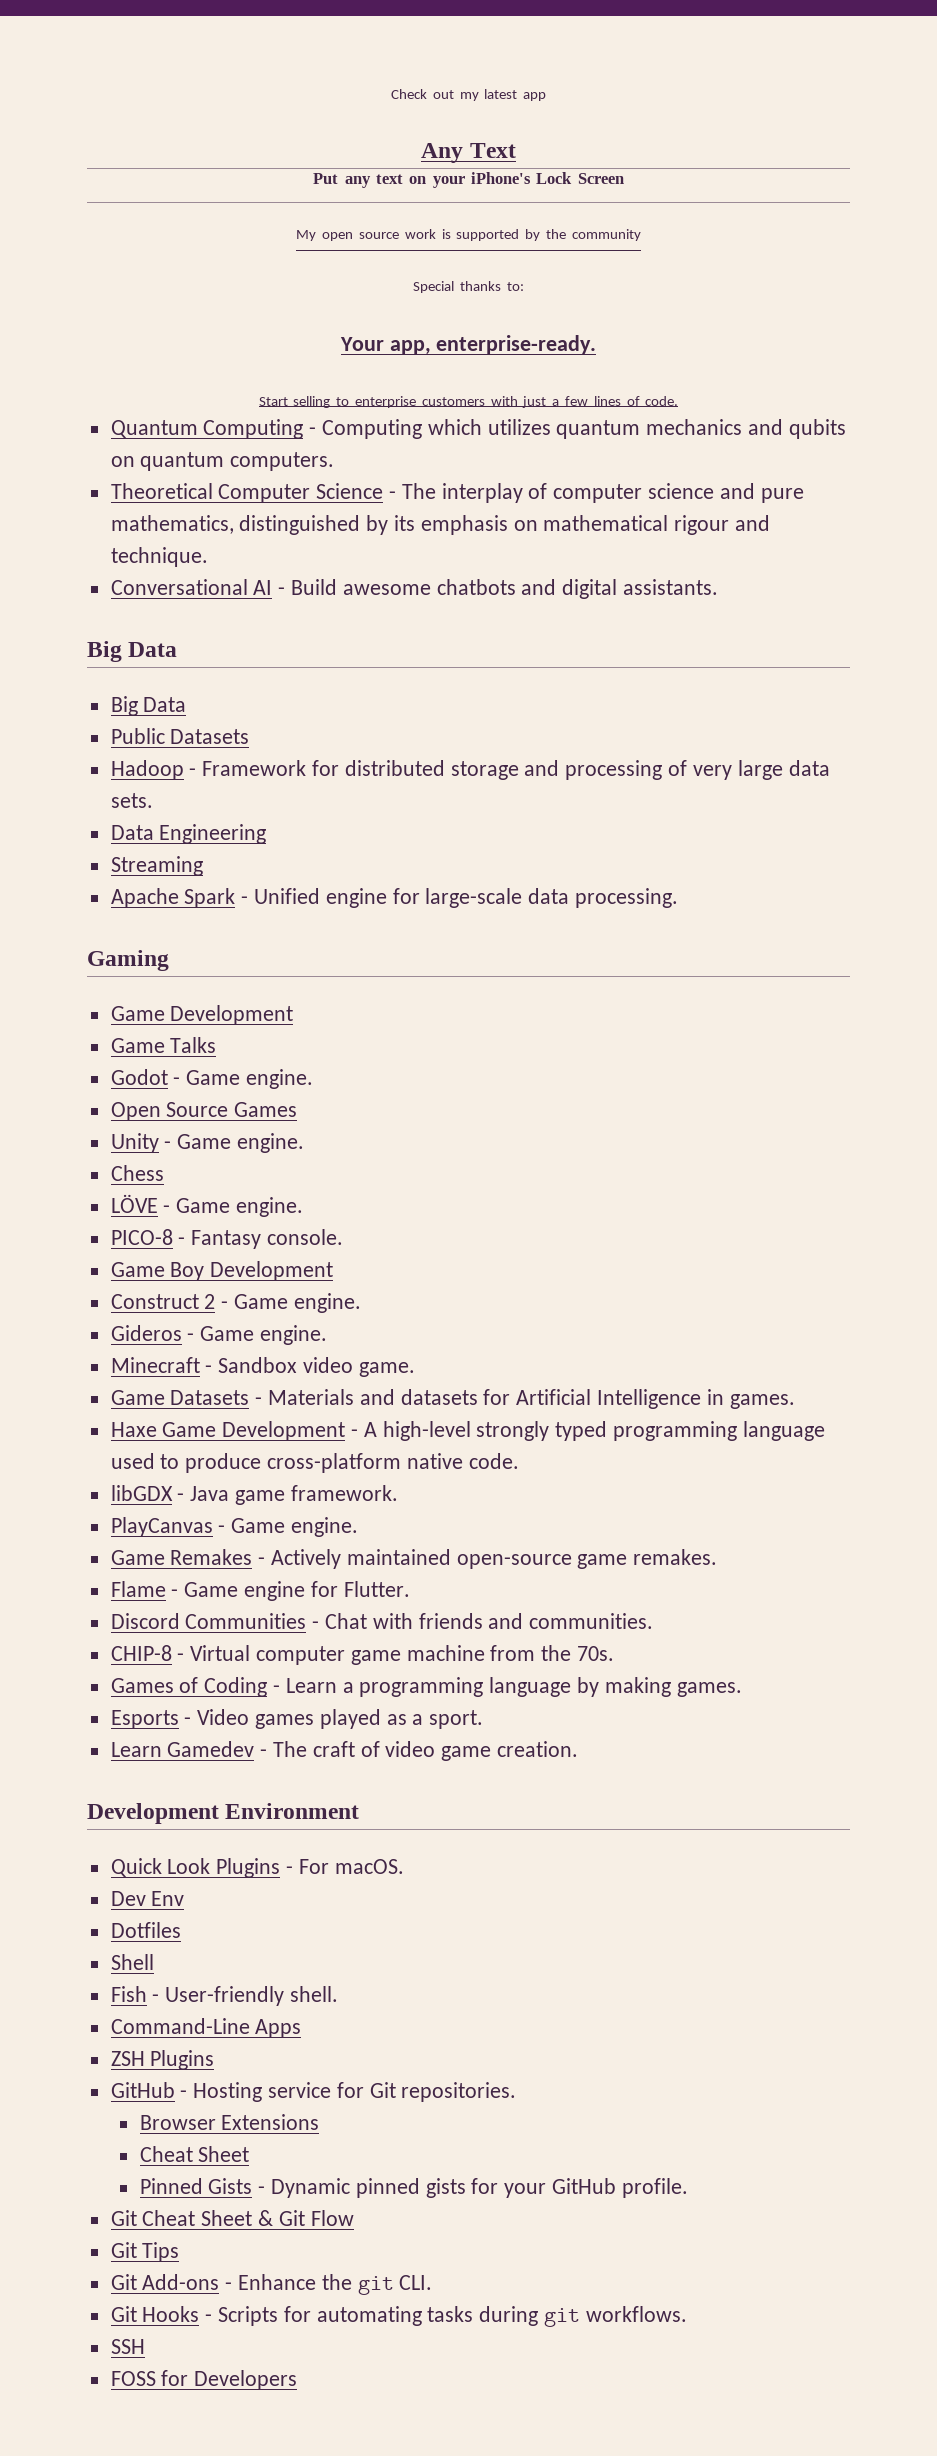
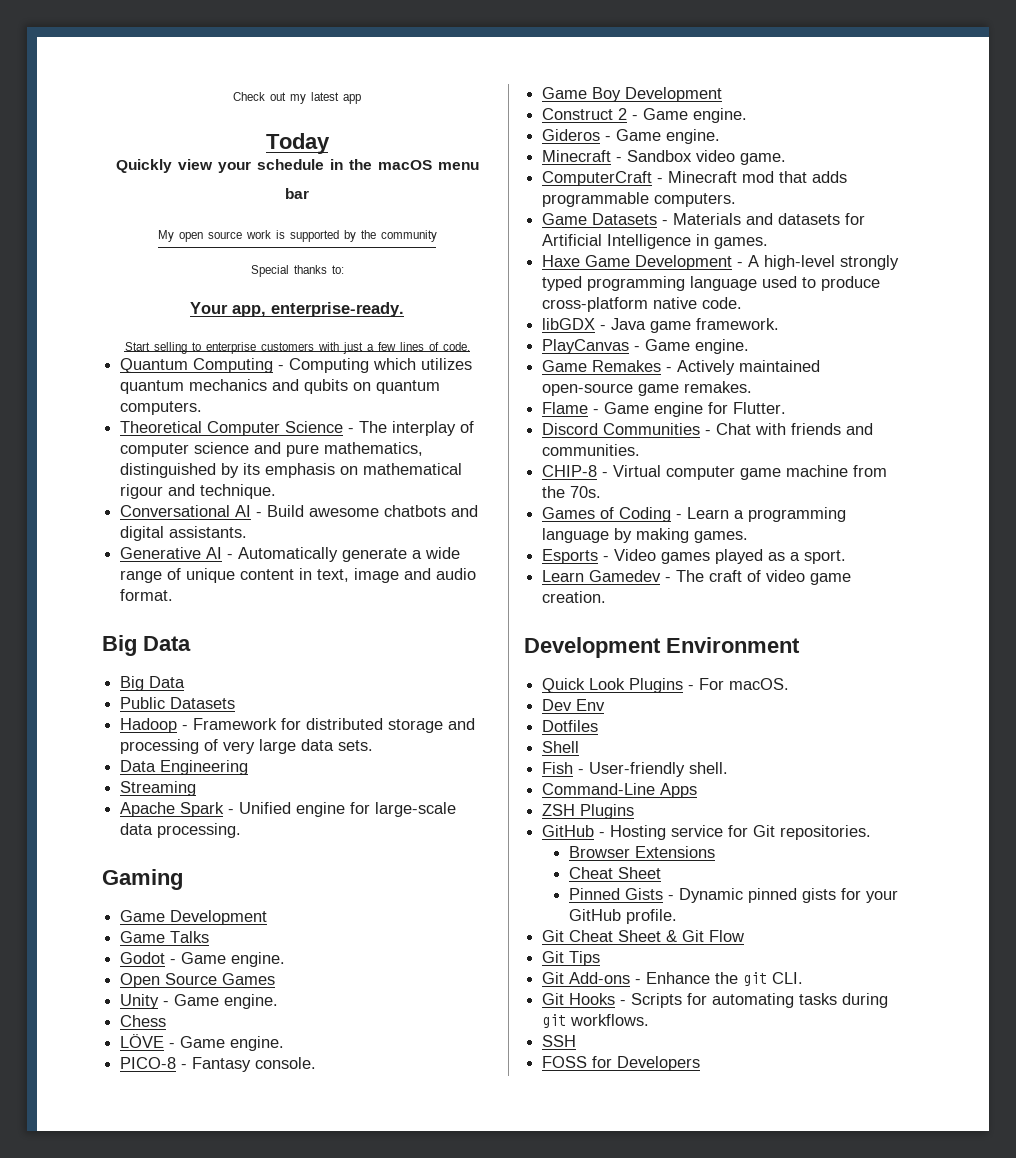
[421,143,516,163] [313,172,624,188] Any Text // Put any text on your iPhone's Lock Screen -> [265,133,330,154] [115,159,479,173] [285,188,309,199] Today // Quickly view your schedule in the macOS menu bar
(719, 587) none -> [120,547,461,562] [120,568,477,583] [120,589,174,601] // Generative AI - Automatically generate a wide range of unique content in text, image and audio format.
(415, 1369) none -> [542,171,848,186] [542,192,737,207] // ComputerCraft - Minecraft mod that adds programmable computers.

